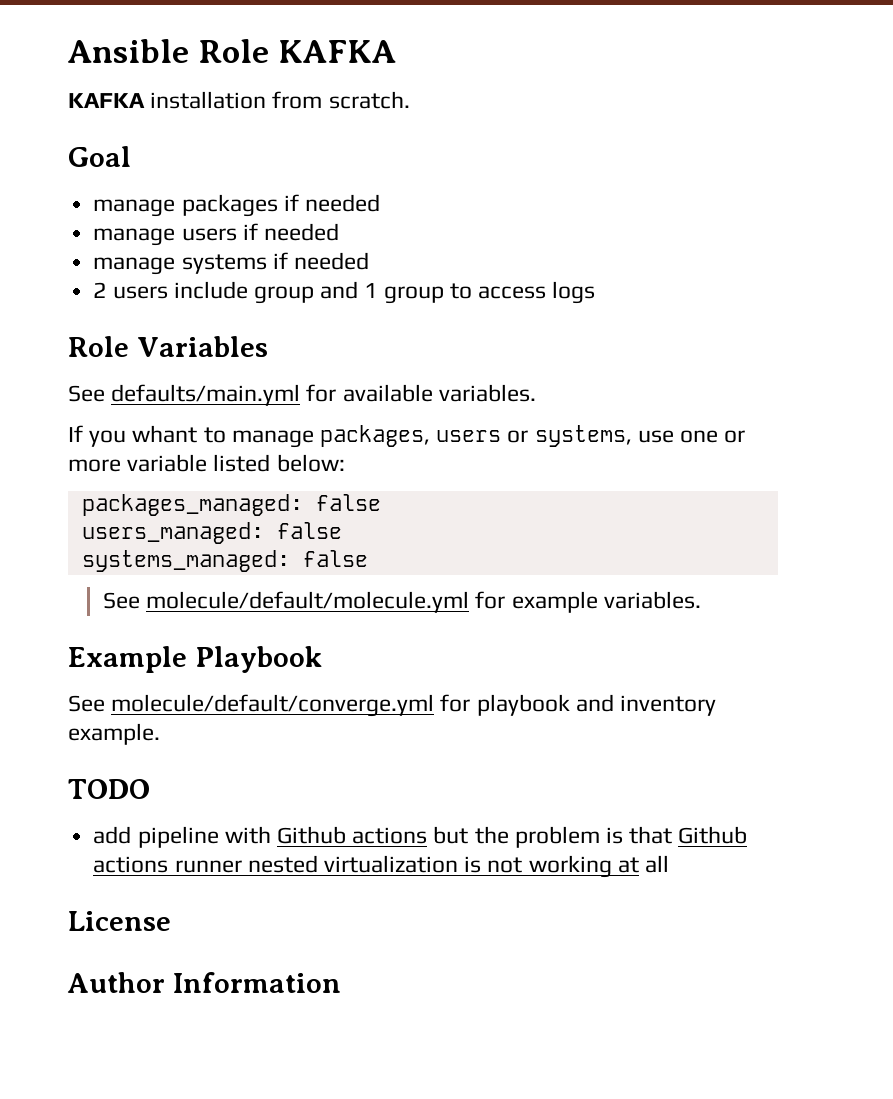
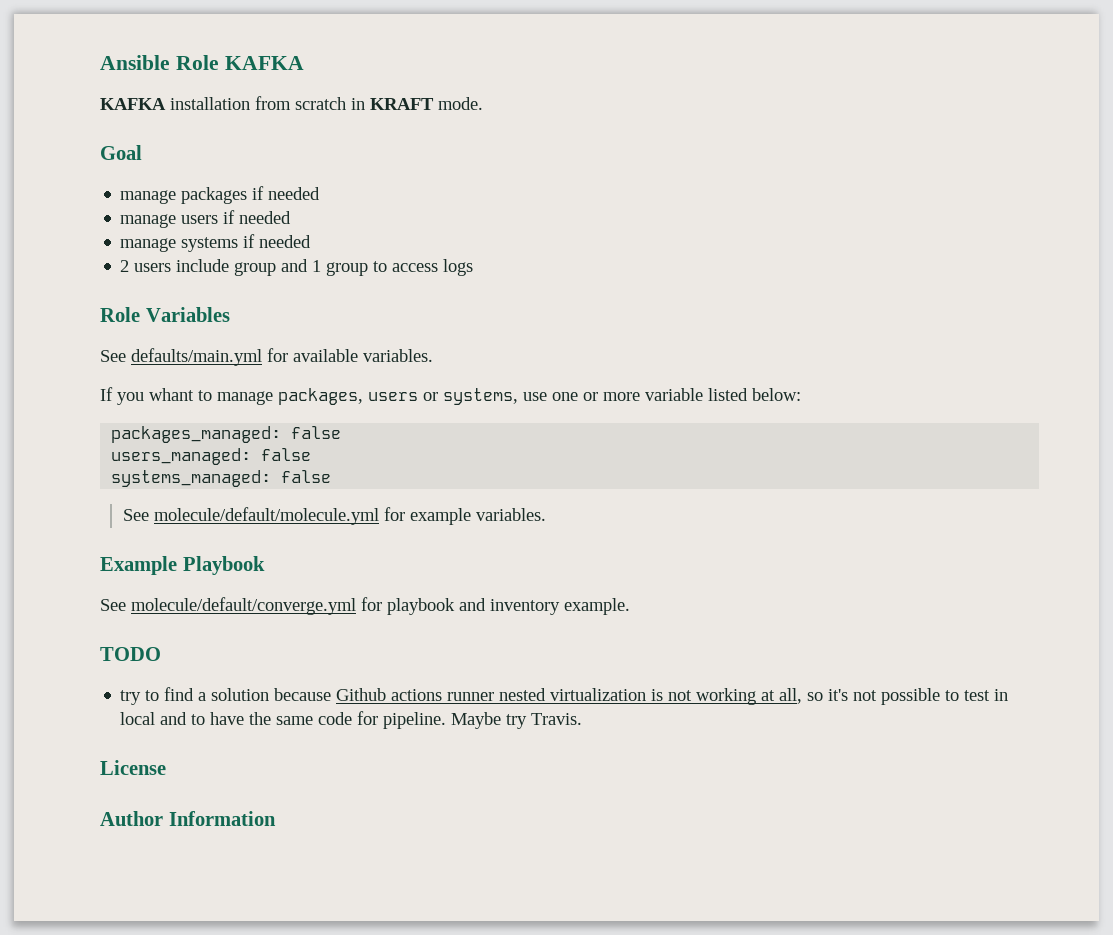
[328,91,410,109] scratch. -> [295,97,483,110] scratch in KRAFT mode.
[93,826,673,848] add pipeline with Github actions but the problem is that -> [120,687,332,705] try to find a solution because
[644,855,669,873] all -> [779,688,1009,705] [120,711,583,729] all, so it's not possible to test in local and to have the same code for pipeline. Maybe try Travis.

